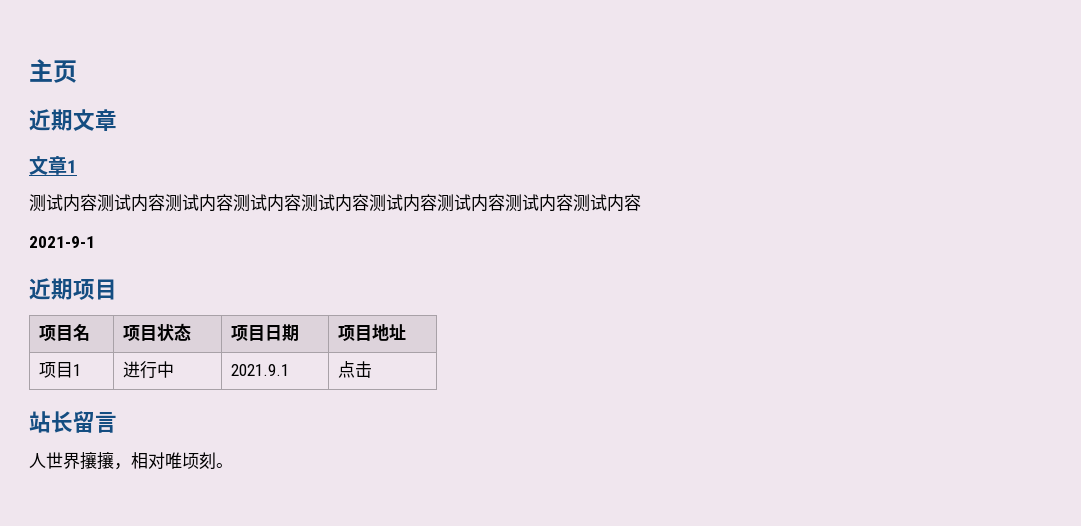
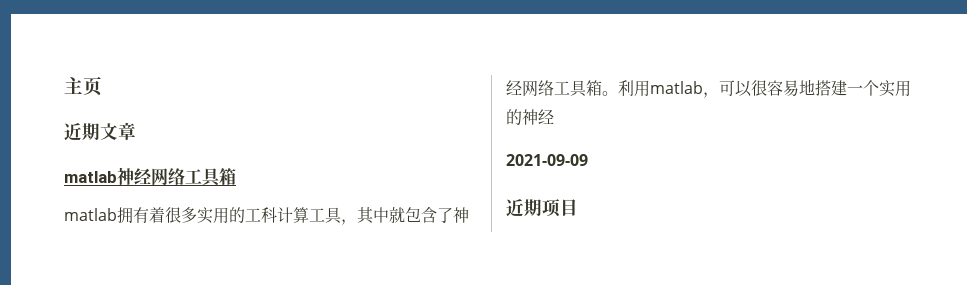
[29,156,77,175] [29,194,641,212] [29,236,95,248] [29,278,117,300] [39,324,91,341] [123,323,192,341] [231,324,300,341] [338,324,407,341] [39,362,82,378] [123,361,175,379] [231,364,290,376] [338,361,373,378] [29,411,117,433] [29,452,233,470] 文章1 // 测试内容测试内容测试内容测试内容测试内容测试内容测试内容测试内容测试内容 // 2021-9-1 // 近期项目 // 项目名 | 项目状态 | 项目日期 | 项目地址 // 项目1 | 进行中 | 2021.9.1 | 点击 // 站长留言 // 人世界攘攘，相对唯顷刻。 -> [64,167,236,187] [64,207,469,225] [506,79,911,98] [506,109,554,125] [506,154,588,166] [506,199,578,217] matlab神经网络工具箱 // matlab拥有着很多实用的工科计算工具，其中就包含了神经网络工具箱。利用matlab，可以很容易地搭建一个实用的神经 // 2021-09-09 // 近期项目

